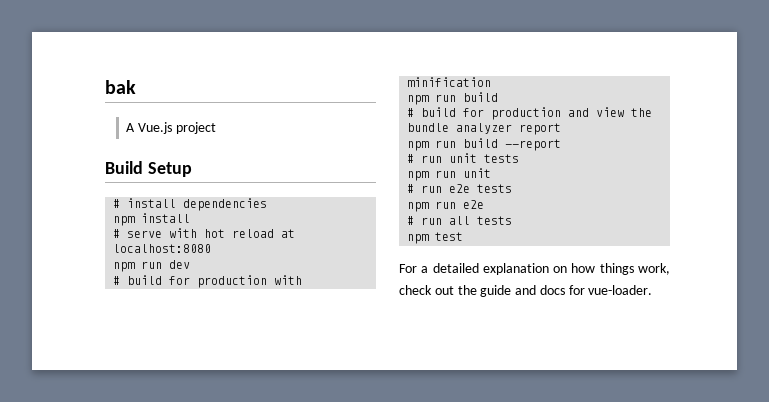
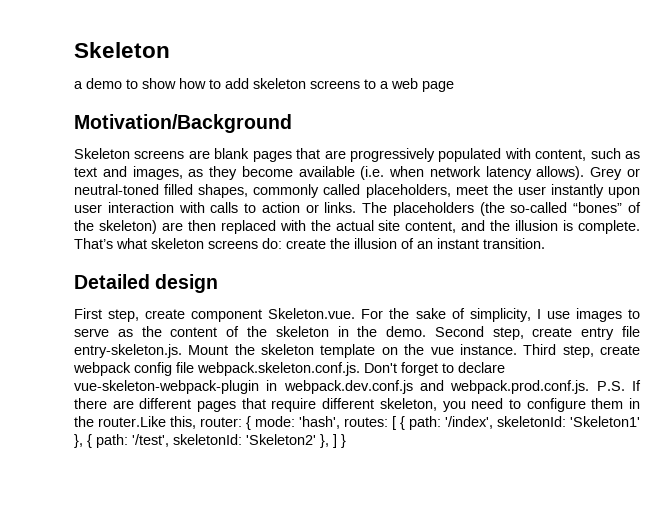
[105,80,136,94] [126,122,216,134] [105,161,192,177] [113,198,268,211] [113,213,191,226] [113,228,296,238] [113,244,212,253] [113,260,191,272] [113,275,303,288] [407,77,492,87] [407,92,499,105] [407,107,653,120] [407,123,562,135] [407,138,562,151] [407,153,520,163] [407,168,492,181] [407,184,513,193] [407,200,485,212] [407,216,513,225] [407,232,464,244] [399,263,670,275] [399,285,653,297] bak // A Vue.js project // Build Setup // # install dependencies // npm install // # serve with hot reload at localhost:8080 // npm run dev // # build for production with minification // npm run build // # build for production and view the bundle analyzer report // npm run build --report // # run unit tests // npm run unit // # run e2e tests // npm run e2e // # run all tests // npm test // For a detailed explanation on how things work, check out the guide and docs for vue-loader. -> [74,42,170,58] [74,78,454,92] [74,114,292,133] [74,148,640,162] [74,166,640,180] [74,184,641,198] [74,202,641,216] [74,220,641,234] [74,238,545,249] [74,274,219,293] [74,308,641,322] [74,326,640,340] [74,344,641,358] [73,362,505,376] [74,380,641,394] [74,398,640,412] [74,416,640,430] [74,434,346,448] Skeleton // a demo to show how to add skeleton screens to a web page // Motivation/Background // Skeleton screens are blank pages that are progressively populated with content, such as text and images, as they become available (i.e. when network latency allows). Grey or neutral-toned filled shapes, commonly called placeholders, meet the user instantly upon user interaction with calls to action or links. The placeholders (the so-called “bones” of the skeleton) are then replaced with the actual site content, and the illusion is complete. That’s what skeleton screens do: create the illusion of an instant transition. // Detailed design // First step, create component Skeleton.vue. For the sake of simplicity, I use images to serve as the content of the skeleton in the demo. Second step, create entry file entry-skeleton.js. Mount the skeleton template on the vue instance. Third step, create webpack config file webpack.skeleton.conf.js. Don't forget to declare vue-skeleton-webpack-plugin in webpack.dev.conf.js and webpack.prod.conf.js. P.S. If there are different pages that require different skeleton, you need to configure them in the router.Like this, router: { mode: 'hash', routes: [ { path: '/index', skeletonId: 'Skeleton1' }, { path: '/test', skeletonId: 'Skeleton2' }, ] }

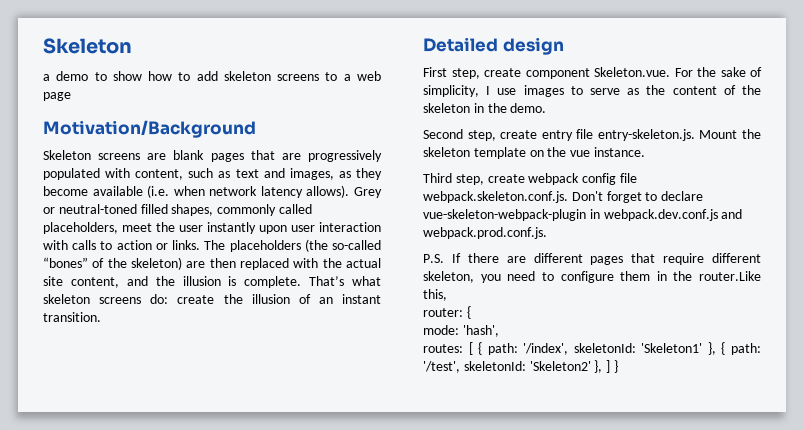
(427, 331) none -> (547, 108) //
(517, 349) none -> (645, 152) //
(590, 387) none -> (547, 233) //
(196, 422) none -> (447, 295) //
(251, 423) none -> (471, 312) //
(340, 422) none -> (499, 331) //

